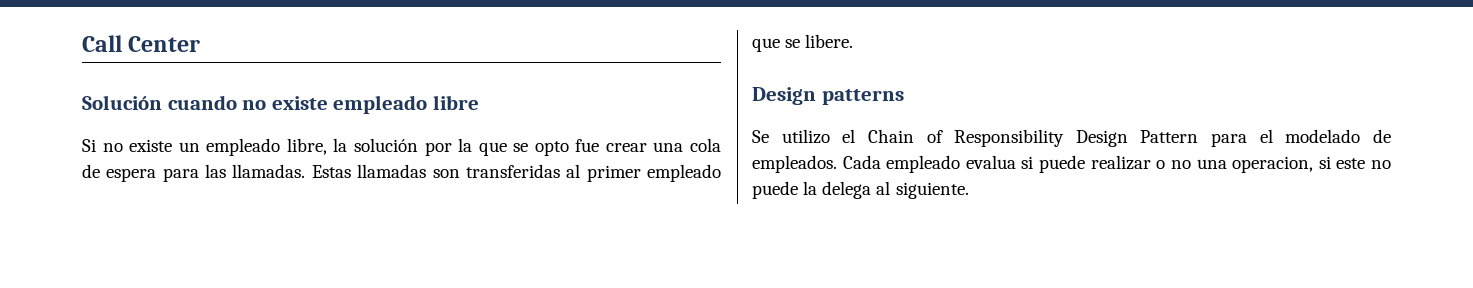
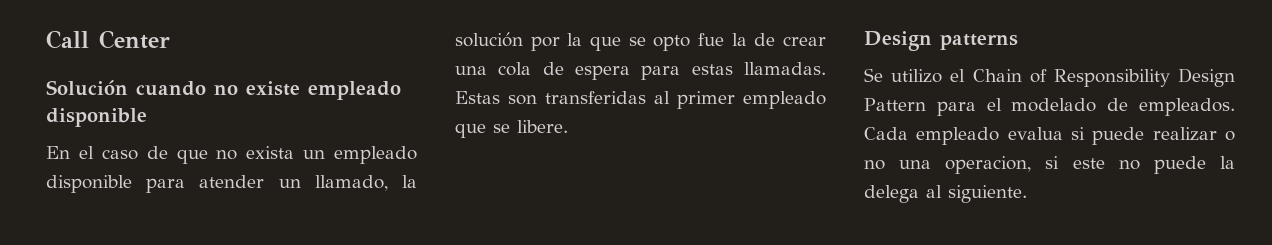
[432,95,479,110] [82,138,327,156] libre // Si no existe un empleado libre, -> [46,108,147,127] [46,146,417,164] [46,175,388,193] disponible // En el caso de que no exista un empleado disponible para atender un llamado,
(600, 145) none -> [731,33,776,46] la de
[205,164,227,178] las -> [691,64,733,75] estas
[357,164,427,178] llamadas -> (500, 97) none

